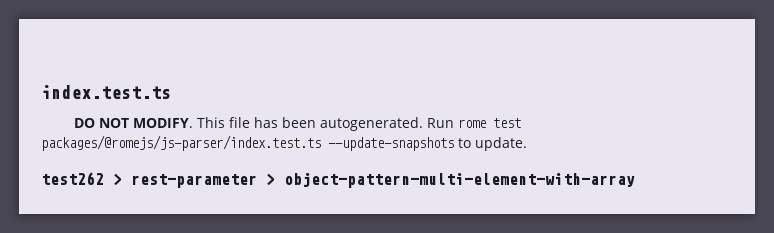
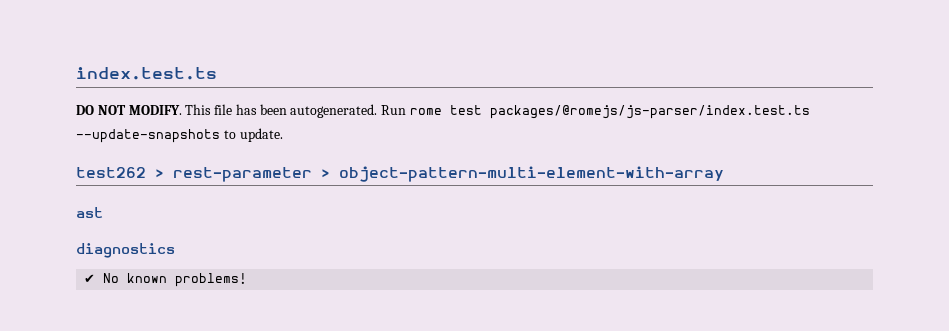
(635, 180) none -> [76,207,103,218] [76,243,175,258] [84,273,248,287] // ast // diagnostics // ✔ No known problems!

